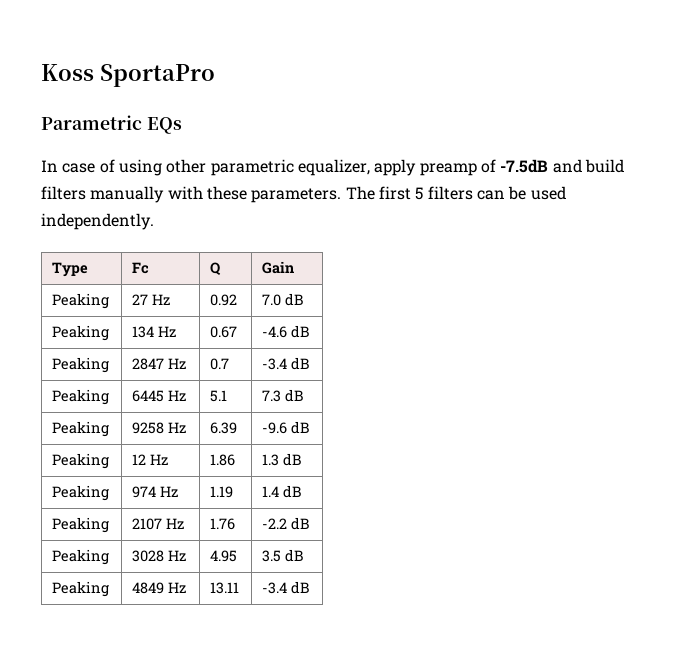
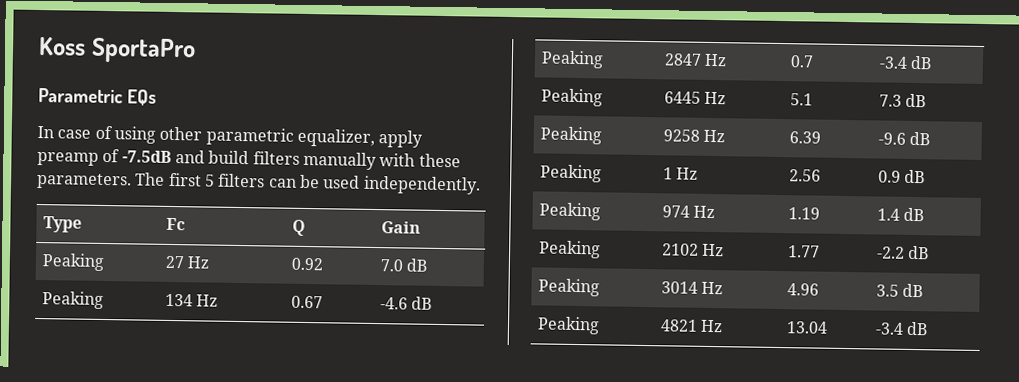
[132,454,169,465] [210,454,236,466] [262,454,280,466] 12 Hz | 1.86 | 1.3 -> [662,167,698,180] [788,169,821,182] [877,170,901,183] 1 Hz | 2.56 | 0.9
[132,518,185,530] [210,518,236,530] 2107 Hz | 1.76 -> [661,243,724,257] [787,245,820,258] 2102 Hz | 1.77
[132,550,187,562] [210,550,238,562] 3028 Hz | 4.95 -> [660,281,723,295] [786,283,819,296] 3014 Hz | 4.96
[132,582,187,594] [210,582,240,594] 4849 Hz | 13.11 -> [659,319,723,333] [785,321,828,334] 4821 Hz | 13.04

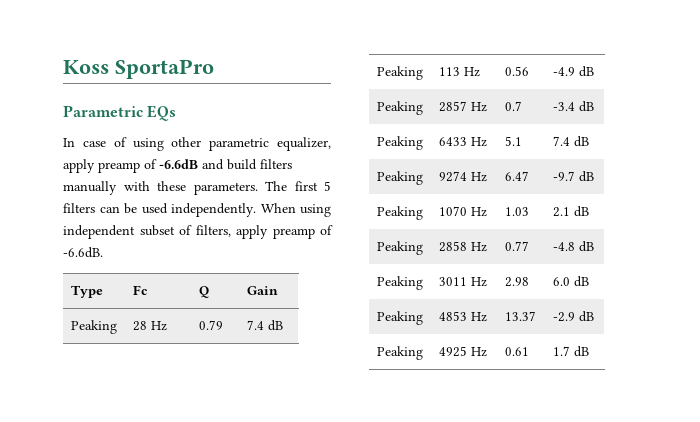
[121,150,172,163] -7.5dB -> [159,159,198,169] -6.6dB
(481, 185) none -> [260,203,331,217] [63,225,333,239] [63,247,103,258] When using independent subset of filters, apply preamp of -6.6dB.
[164,255,209,269] [290,257,323,271] [379,258,427,272] [41,291,104,309] [164,293,218,307] [290,295,323,309] [379,296,432,310] [540,50,604,69] [663,53,702,66] 27 Hz | 0.92 | 7.0 dB // Peaking | 134 Hz | 0.67 | -4.6 dB // Peaking | 2847 -> [132,321,167,331] [198,320,223,330] [246,320,283,331] [376,66,423,80] [438,67,480,77] [504,66,529,76] [552,66,594,77] [376,101,423,115] [438,101,467,112] 28 Hz | 0.79 | 7.4 dB // Peaking | 113 Hz | 0.56 | -4.9 dB // Peaking | 2857
[663,91,701,104] 6445 -> [438,137,467,146] 6433
[878,93,926,108] [539,126,602,145] [662,129,725,143] [788,131,821,144] [877,131,930,146] [539,164,602,183] [662,167,698,180] [788,169,821,182] [877,169,925,184] [538,202,601,221] [661,205,715,219] [787,207,820,220] [876,207,924,222] [538,240,601,259] [661,243,724,257] [787,245,820,258] [876,245,929,260] [537,278,600,297] [660,281,723,295] [786,283,819,296] [875,283,923,298] [536,316,600,335] [659,319,723,333] [785,321,828,334] [874,322,904,335] 7.3 dB // Peaking | 9258 Hz | 6.39 | -9.6 dB // Peaking | 1 Hz | 2.56 | 0.9 dB // Peaking | 974 Hz | 1.19 | 1.4 dB // Peaking | 2102 Hz | 1.77 | -2.2 dB // Peaking | 3014 Hz | 4.96 | 3.5 dB // Peaking | 4821 Hz | 13.04 | -3.4 -> [552,136,589,147] [376,171,423,185] [438,171,487,182] [504,171,529,181] [552,171,594,182] [376,206,423,220] [438,206,487,217] [504,207,529,216] [552,206,589,217] [376,241,423,255] [438,241,487,252] [504,241,529,251] [552,241,594,252] [376,276,423,290] [438,277,487,287] [504,277,529,287] [552,276,589,287] [376,311,423,325] [438,311,487,322] [504,311,536,321] [552,311,594,322] [376,346,423,360] [438,346,487,357] [504,347,529,356] [552,346,570,356] 7.4 dB // Peaking | 9274 Hz | 6.47 | -9.7 dB // Peaking | 1070 Hz | 1.03 | 2.1 dB // Peaking | 2858 Hz | 0.77 | -4.8 dB // Peaking | 3011 Hz | 2.98 | 6.0 dB // Peaking | 4853 Hz | 13.37 | -2.9 dB // Peaking | 4925 Hz | 0.61 | 1.7

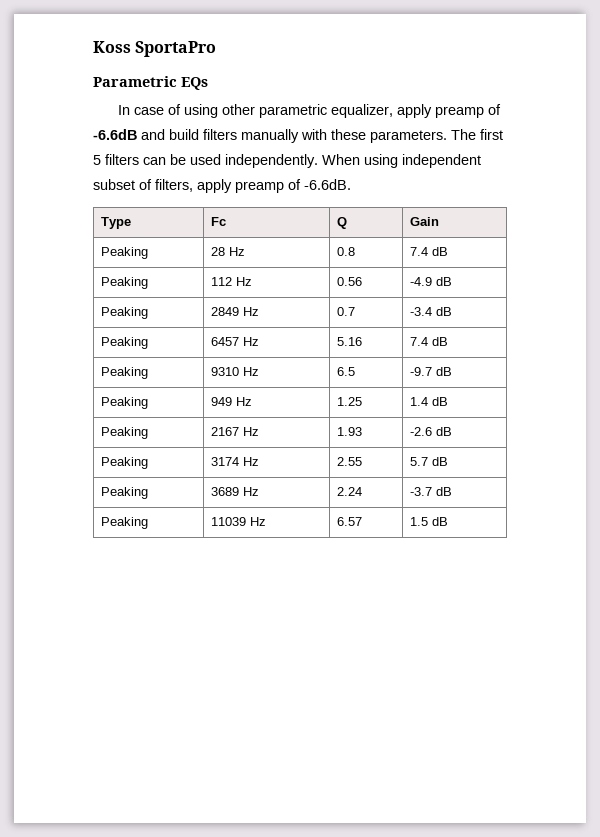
[198,320,223,330] [246,320,283,331] [376,66,423,80] [438,67,460,76] 0.79 | 7.4 dB // Peaking | 113 -> [337,247,356,256] [410,247,449,256] [101,277,149,289] [211,277,233,286] 0.8 | 7.4 dB // Peaking | 112
[438,101,467,112] 2857 -> [211,307,240,316] 2849
[438,137,487,147] [504,136,522,146] [552,136,589,147] [376,171,423,185] [438,171,487,182] [504,171,529,181] 6433 Hz | 5.1 | 7.4 dB // Peaking | 9274 Hz | 6.47 -> [211,337,260,346] [337,337,363,346] [410,337,449,346] [101,367,149,379] [211,367,260,376] [337,367,356,376] 6457 Hz | 5.16 | 7.4 dB // Peaking | 9310 Hz | 6.5
[438,206,487,217] [504,207,529,216] [552,206,589,217] [376,241,423,255] [438,241,487,252] [504,241,529,251] [552,241,594,252] [376,276,423,290] [438,277,487,287] [504,277,529,287] [552,276,589,287] [376,311,423,325] [438,311,487,322] [504,311,536,321] [552,311,594,322] [376,346,423,360] [438,346,487,357] [504,347,529,356] [552,346,570,356] 1070 Hz | 1.03 | 2.1 dB // Peaking | 2858 Hz | 0.77 | -4.8 dB // Peaking | 3011 Hz | 2.98 | 6.0 dB // Peaking | 4853 Hz | 13.37 | -2.9 dB // Peaking | 4925 Hz | 0.61 | 1.7 -> [211,397,253,406] [337,397,363,406] [410,397,449,406] [101,427,149,439] [211,427,260,436] [337,427,363,436] [410,427,453,436] [101,457,149,469] [211,457,260,466] [337,457,363,466] [410,457,449,466] [101,487,149,499] [211,487,260,496] [337,487,363,496] [410,487,453,496] [101,517,149,529] [211,517,267,526] [337,517,363,526] [410,517,429,526] 949 Hz | 1.25 | 1.4 dB // Peaking | 2167 Hz | 1.93 | -2.6 dB // Peaking | 3174 Hz | 2.55 | 5.7 dB // Peaking | 3689 Hz | 2.24 | -3.7 dB // Peaking | 11039 Hz | 6.57 | 1.5

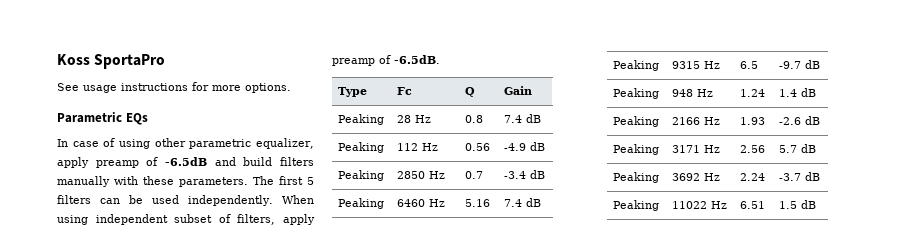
(217, 49) none -> [57,82,291,93] // See usage instructions for more options.
[93,129,137,140] -6.6dB -> [165,157,207,166] -6.5dB
[304,179,351,190] -6.6dB. -> [394,55,440,64] -6.5dB.
[211,307,240,316] 2849 -> [397,171,426,179] 2850
[211,337,240,346] 6457 -> [397,199,426,207] 6460
[211,367,240,376] 9310 -> [672,61,701,69] 9315
[211,397,253,406] [337,397,363,406] 949 Hz | 1.25 -> [672,89,714,97] [740,89,766,97] 948 Hz | 1.24
[211,427,240,436] 2167 -> [672,117,701,125] 2166
[211,457,260,466] [337,457,363,466] 3174 Hz | 2.55 -> [672,145,721,153] [740,145,766,153] 3171 Hz | 2.56
[211,487,240,496] 3689 -> [672,173,701,181] 3692
[211,517,267,526] [337,517,363,526] 11039 Hz | 6.57 -> [672,201,728,209] [740,201,766,209] 11022 Hz | 6.51

